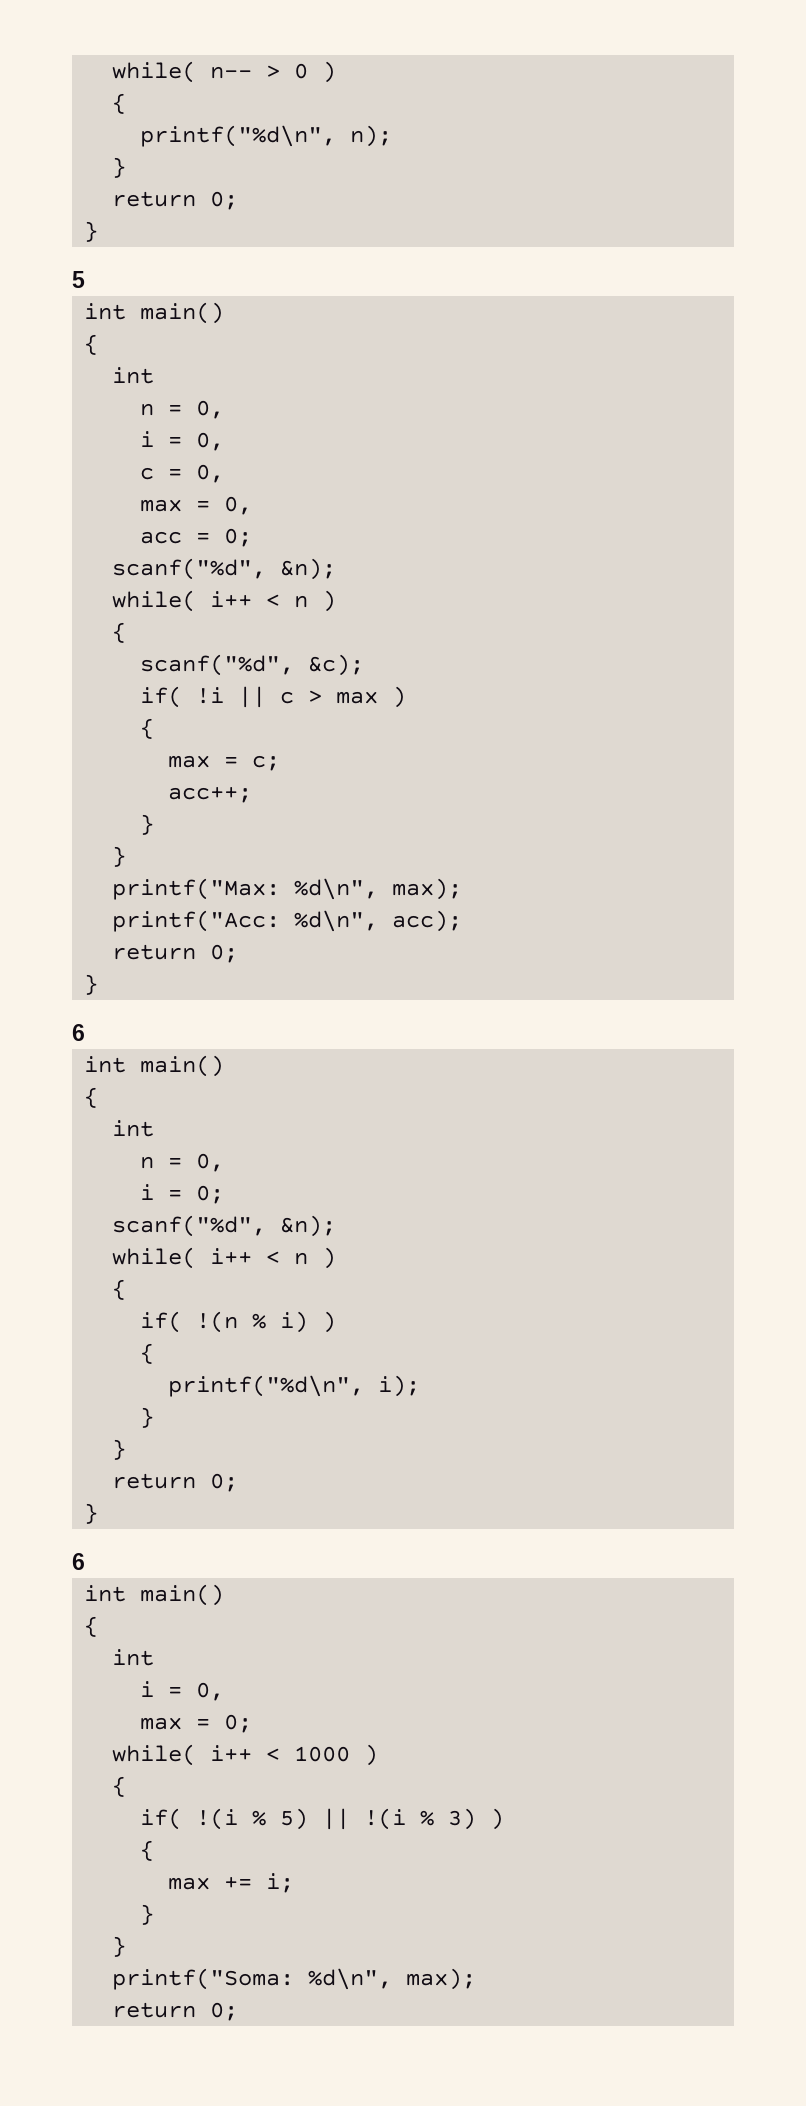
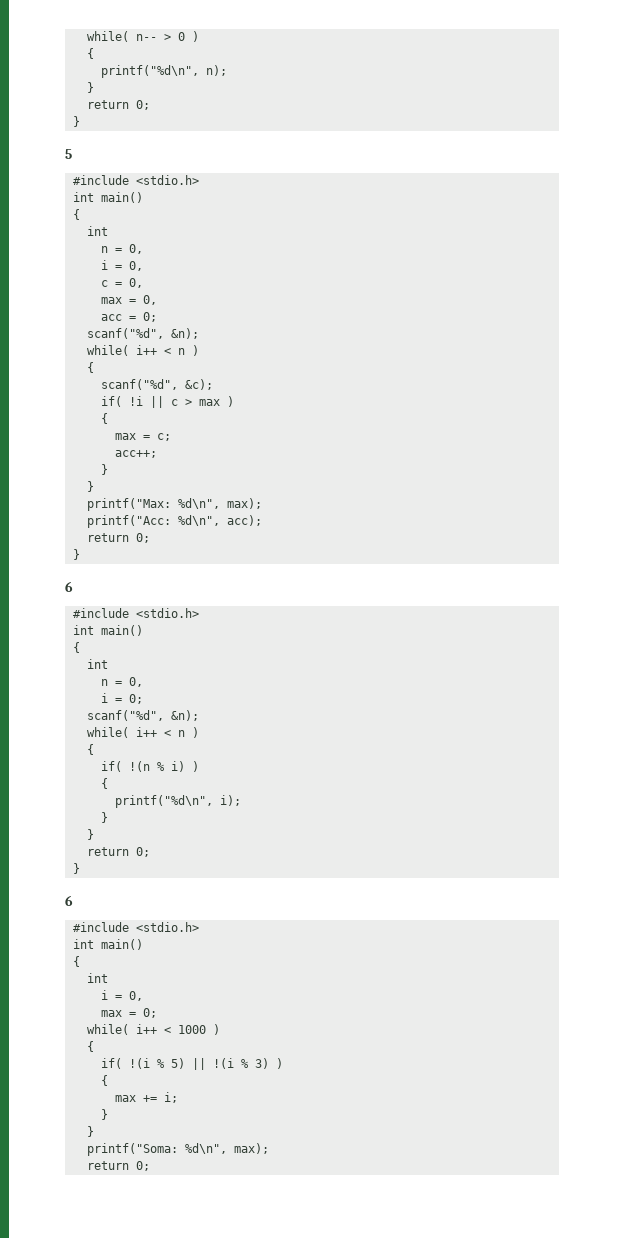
(85, 279) none -> [72,175,199,185] // #include <stdio.h>
(85, 1032) none -> [72,608,199,618] // #include <stdio.h>
(85, 1561) none -> [72,922,199,932] // #include <stdio.h>

